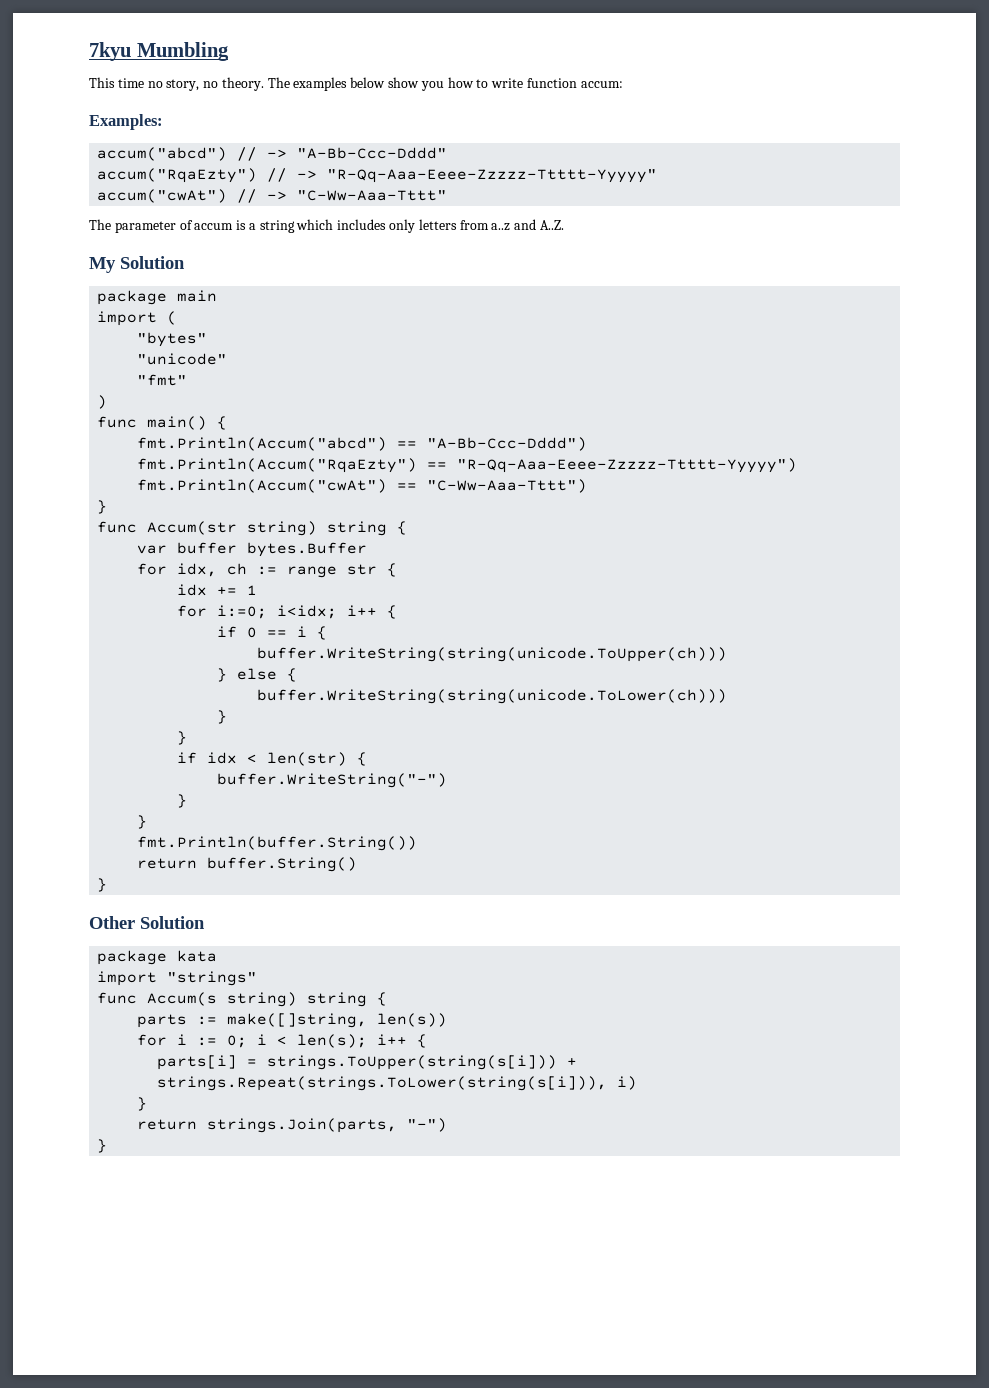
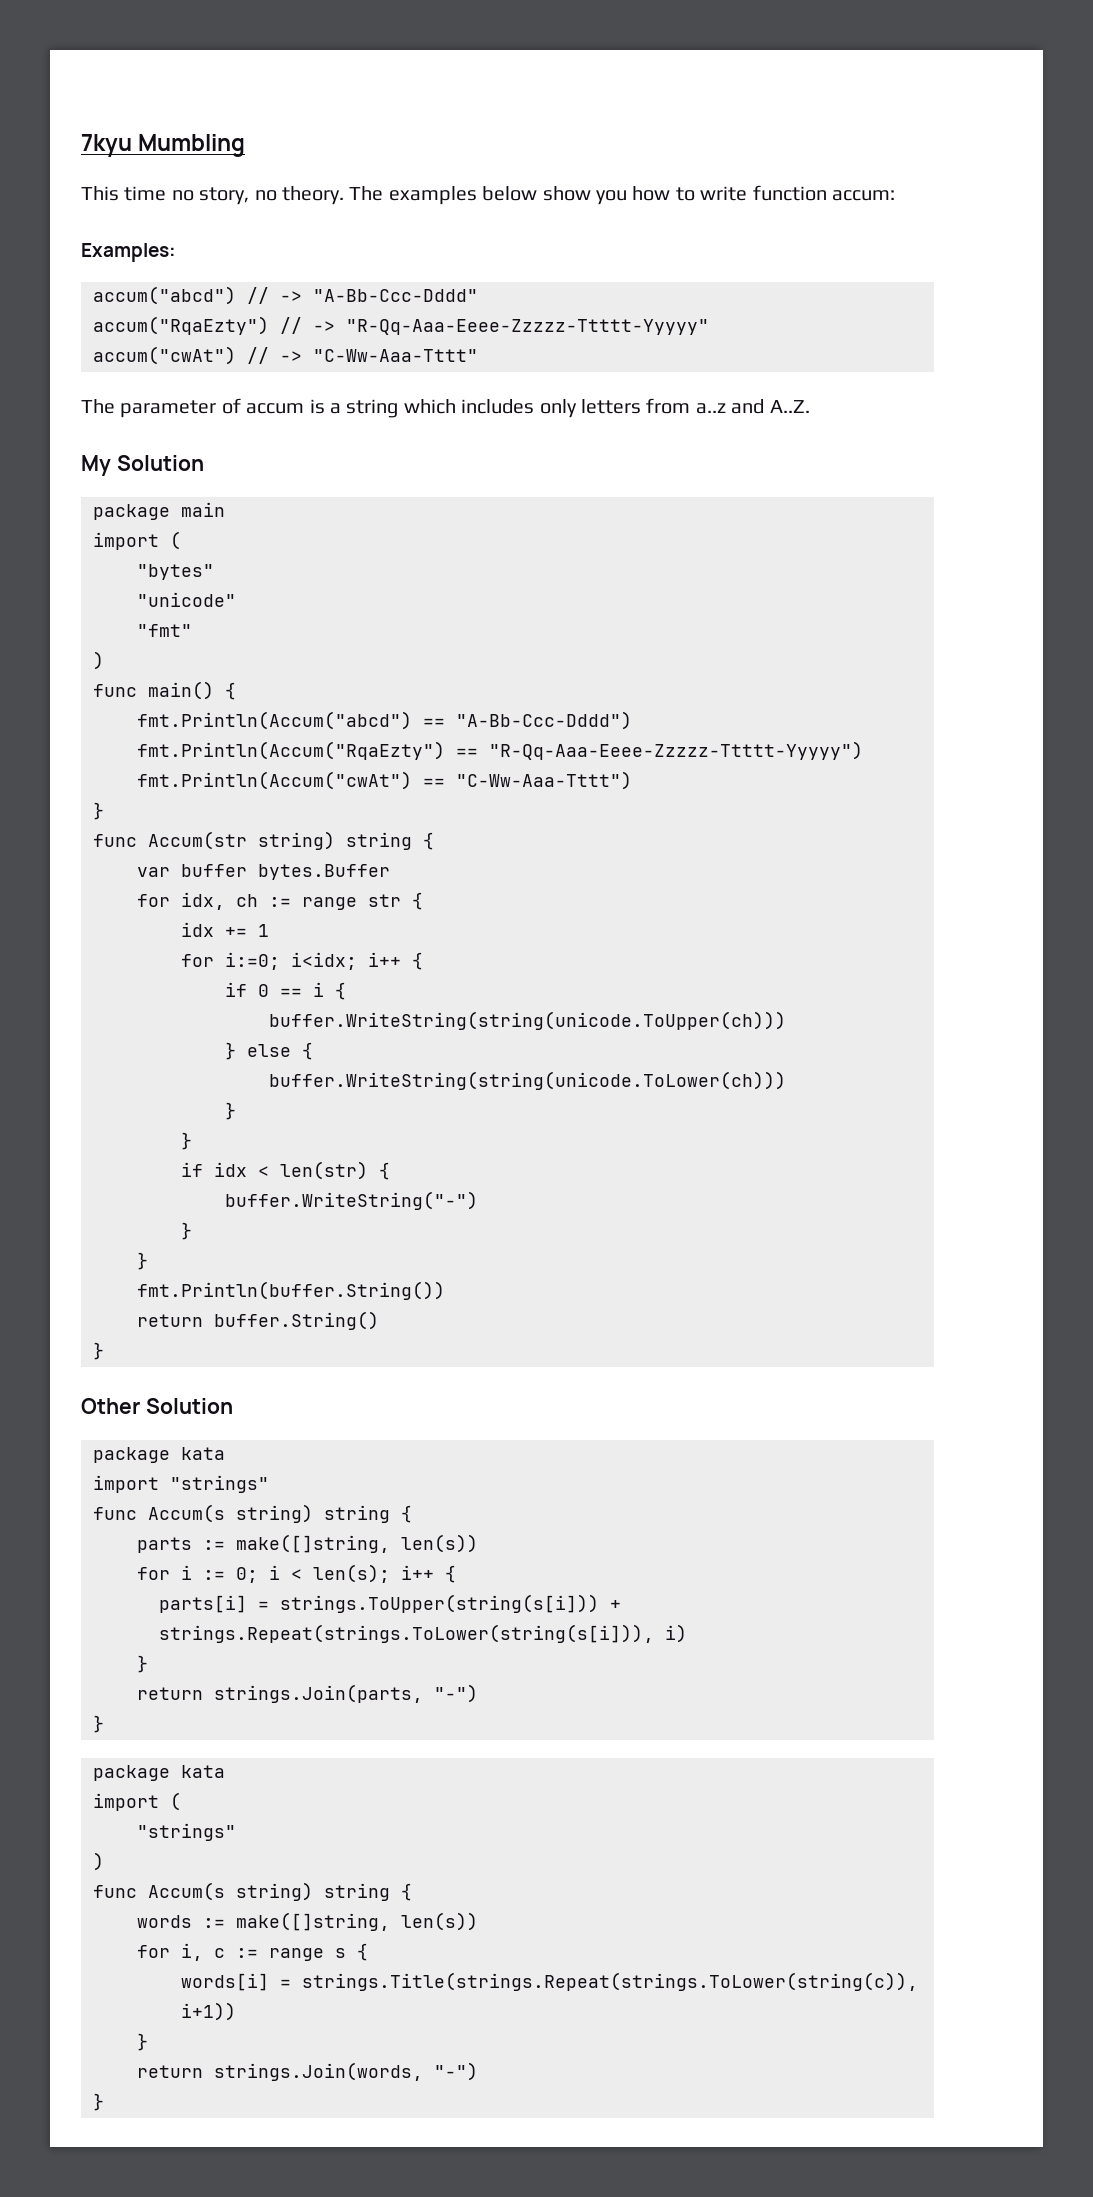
(108, 1146) none -> [93,1765,225,1781] [93,1792,181,1811] [137,1823,236,1841] [93,1852,104,1871] [93,1882,412,1901] [137,1912,478,1931] [137,1943,368,1961] [181,1972,918,1991] [181,2002,236,2021] [137,2033,148,2051] [137,2062,478,2081] [93,2093,104,2111] // package kata // import ( // "strings" // ) // func Accum(s string) string { // words := make([]string, len(s)) // for i, c := range s { // words[i] = strings.Title(strings.Repeat(strings.ToLower(string(c)), i+1)) // } // return strings.Join(words, "-") // }

